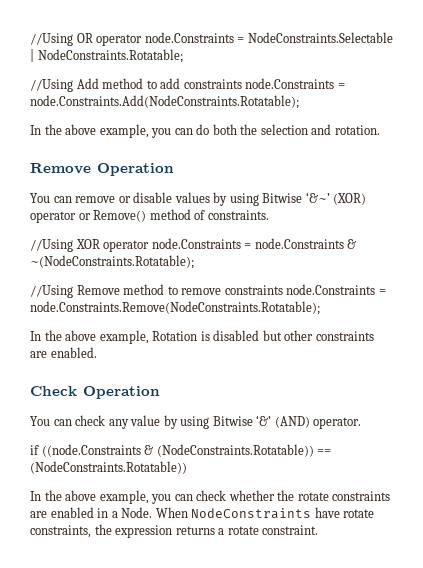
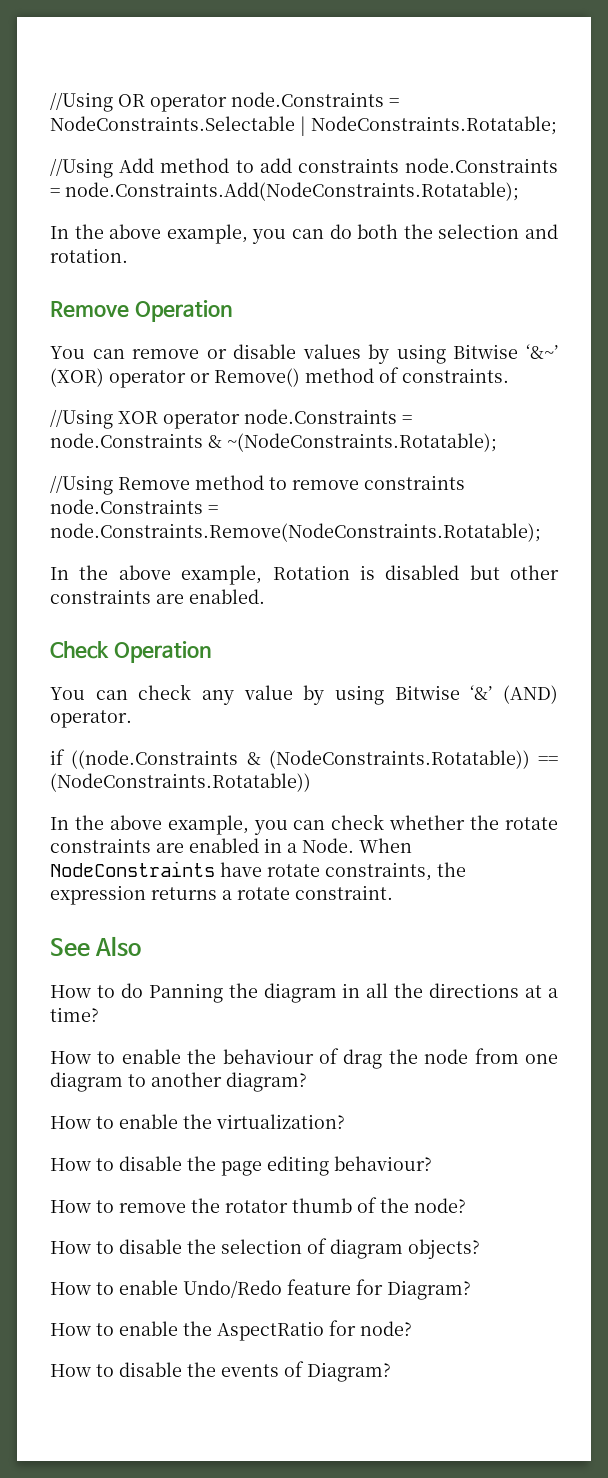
(319, 530) none -> [50,936,142,957] [50,983,559,1003] [50,1007,99,1022] [50,1048,558,1069] [50,1072,307,1092] [50,1114,345,1129] [50,1156,432,1176] [50,1197,466,1213] [50,1238,480,1259] [50,1279,471,1300] [50,1320,412,1341] [50,1361,391,1382] // See Also // How to do Panning the diagram in all the directions at a time? // How to enable the behaviour of drag the node from one diagram to another diagram? // How to enable the virtualization? // How to disable the page editing behaviour? // How to remove the rotator thumb of the node? // How to disable the selection of diagram objects? // How to enable Undo/Redo feature for Diagram? // How to enable the AspectRatio for node? // How to disable the events of Diagram?

